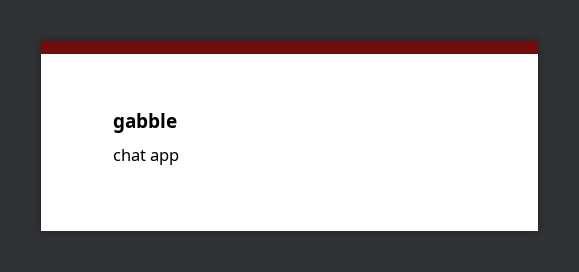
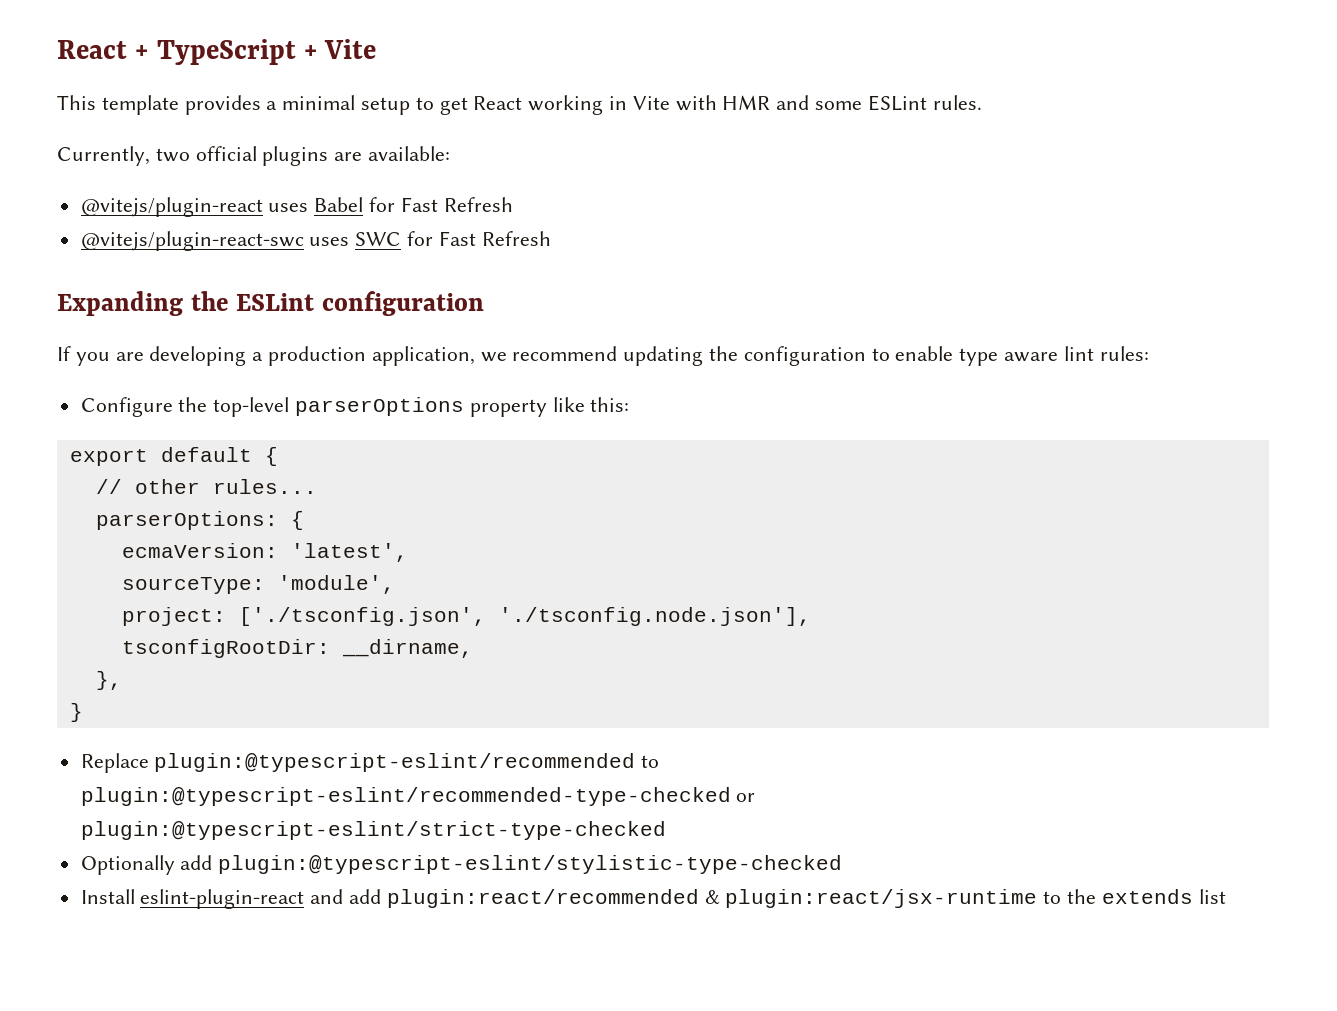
[113,113,177,133] [113,149,180,165] gabble // chat app -> [57,39,377,65] [57,95,982,115] [57,146,451,166] [80,197,513,217] [80,231,551,251] [57,291,485,316] [57,346,1149,366] [80,397,630,417] [69,447,278,466] [95,479,317,494] [95,511,304,530] [121,543,408,562] [121,575,395,594] [121,607,811,626] [121,639,473,658] [95,671,122,690] [69,703,83,722] [80,753,660,773] [80,787,756,806] [80,821,666,840] [80,855,843,875] [80,889,1226,909] React + TypeScript + Vite // This template provides a minimal setup to get React working in Vite with HMR and some ESLint rules. // Currently, two official plugins are available: // @vitejs/plugin-react uses Babel for Fast Refresh // @vitejs/plugin-react-swc uses SWC for Fast Refresh // Expanding the ESLint configuration // If you are developing a production application, we recommend updating the configuration to enable type aware lint rules: // Configure the top-level parserOptions property like this: // export default { // // other rules... // parserOptions: { // ecmaVersion: 'latest', // sourceType: 'module', // project: ['./tsconfig.json', './tsconfig.node.json'], // tsconfigRootDir: __dirname, // }, // } // Replace plugin:@typescript-eslint/recommended to plugin:@typescript-eslint/recommended-type-checked or plugin:@typescript-eslint/strict-type-checked // Optionally add plugin:@typescript-eslint/stylistic-type-checked // Install eslint-plugin-react and add plugin:react/recommended & plugin:react/jsx-runtime to the extends list

